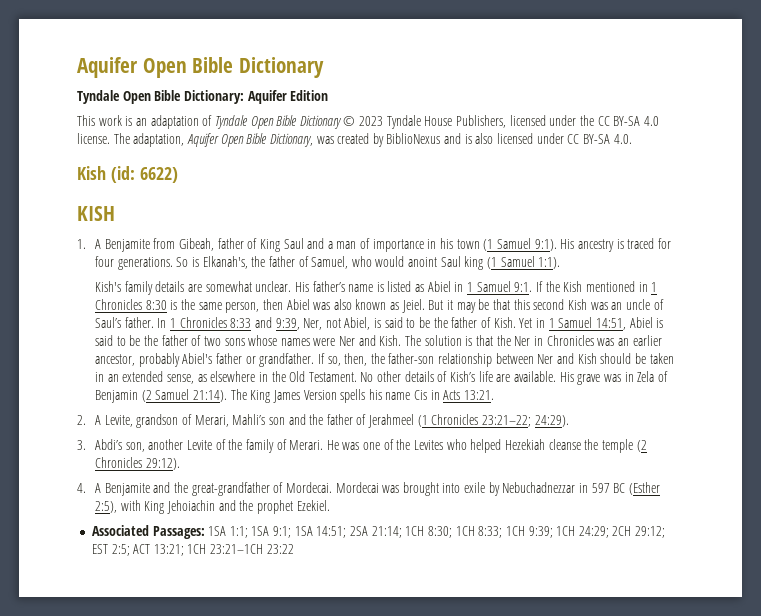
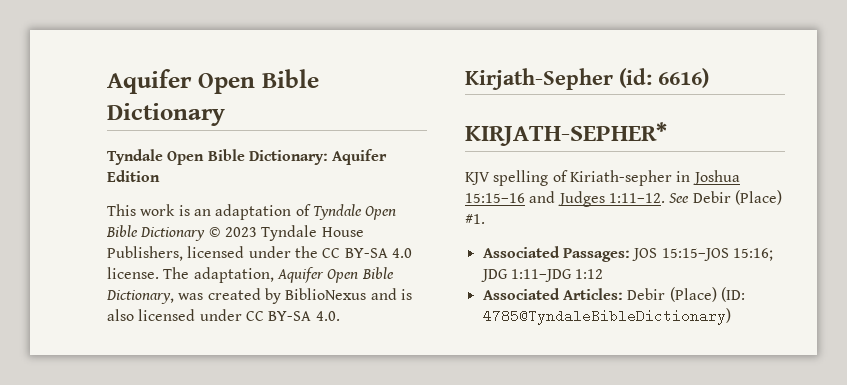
[77,166,178,183] [77,206,115,221] [77,238,671,252] [95,256,561,270] [95,281,658,295] [95,299,664,313] [95,317,664,330] [95,335,662,346] [95,353,674,367] [95,371,668,385] [95,389,495,403] [77,414,569,428] [77,439,647,453] [95,457,180,470] [77,482,660,496] [95,500,330,514] [91,525,666,539] [91,544,294,556] Kish (id: 6622) // KISH // 1. A Benjamite from Gibeah, father of King Saul and a man of importance in his town (1 Samuel 9:1). His ancestry is traced for four generations. So is Elkanah's, the father of Samuel, who would anoint Saul king (1 Samuel 1:1). // Kish's family details are somewhat unclear. His father’s name is listed as Abiel in 1 Samuel 9:1. If the Kish mentioned in 1 Chronicles 8:30 is the same person, then Abiel was also known as Jeiel. But it may be that this second Kish was an uncle of Saul’s father. In 1 Chronicles 8:33 and 9:39, Ner, not Abiel, is said to be the father of Kish. Yet in 1 Samuel 14:51, Abiel is said to be the father of two sons whose names were Ner and Kish. The solution is that the Ner in Chronicles was an earlier ancestor, probably Abiel's father or grandfather. If so, then, the father-son relationship between Ner and Kish should be taken in an extended sense, as elsewhere in the Old Testament. No other details of Kish’s life are available. His grave was in Zela of Benjamin (2 Samuel 21:14). The King James Version spells his name Cis in Acts 13:21. // 2. A Levite, grandson of Merari, Mahli’s son and the father of Jerahmeel (1 Chronicles 23:21–22; 24:29). // 3. Abdi’s son, another Levite of the family of Merari. He was one of the Levites who helped Hezekiah cleanse the temple (2 Chronicles 29:12). // 4. A Benjamite and the great-grandfather of Mordecai. Mordecai was brought into exile by Nebuchadnezzar in 597 BC (Esther 2:5), with King Jehoiachin and the prophet Ezekiel. // Associated Passages: 1SA 1:1; 1SA 9:1; 1SA 14:51; 2SA 21:14; 1CH 8:30; 1CH 8:33; 1CH 9:39; 1CH 24:29; 2CH 29:12; EST 2:5; ACT 13:21; 1CH 23:21–1CH 23:22 -> [465,68,709,90] [465,122,667,146] [465,170,740,186] [465,190,782,207] [465,214,485,224] [482,246,773,262] [480,269,604,282] [482,287,745,302] [482,308,731,325] Kirjath-Sepher (id: 6616) // KIRJATH-SEPHER* // KJV spelling of Kiriath-sepher in Joshua 15:15–16 and Judges 1:11–12. See Debir (Place) #1. // Associated Passages: JOS 15:15–JOS 15:16; JDG 1:11–JDG 1:12 // Associated Articles: Debir (Place) (ID: 4785@TyndaleBibleDictionary)

